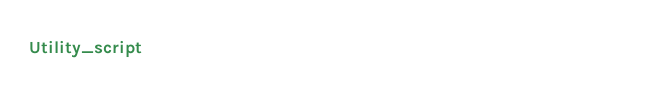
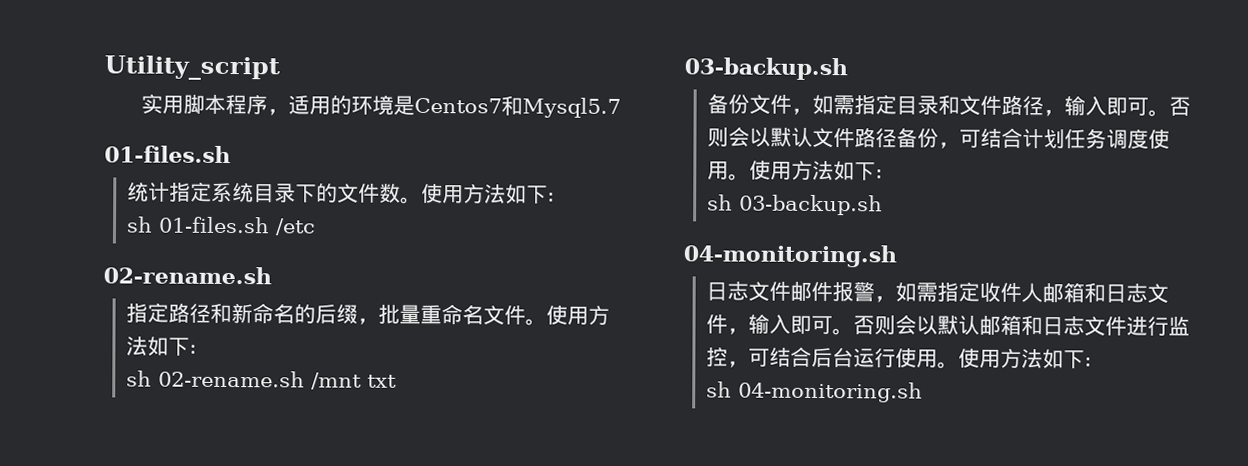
(142, 49) none -> [141,93,622,118] [104,145,231,164] [127,181,556,204] [126,216,317,236] [103,266,272,285] [126,302,611,326] [126,336,198,356] [126,370,398,390] [684,57,848,81] [707,93,1192,117] [707,126,1171,150] [707,159,884,181] [707,194,884,216] [683,244,897,268] [706,281,1170,304] [706,313,1191,337] [706,346,1093,369] [706,381,924,403] // 实用脚本程序，适用的环境是Centos7和Mysql5.7 // 01-files.sh // 统计指定系统目录下的文件数。使用方法如下: // sh 01-files.sh /etc // 02-rename.sh // 指定路径和新命名的后缀，批量重命名文件。使用方法如下: // sh 02-rename.sh /mnt txt // 03-backup.sh // 备份文件，如需指定目录和文件路径，输入即可。否则会以默认文件路径备份，可结合计划任务调度使用。使用方法如下: // sh 03-backup.sh // 04-monitoring.sh // 日志文件邮件报警，如需指定收件人邮箱和日志文件，输入即可。否则会以默认邮箱和日志文件进行监控，可结合后台运行使用。使用方法如下: // sh 04-monitoring.sh

